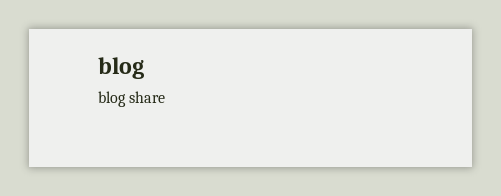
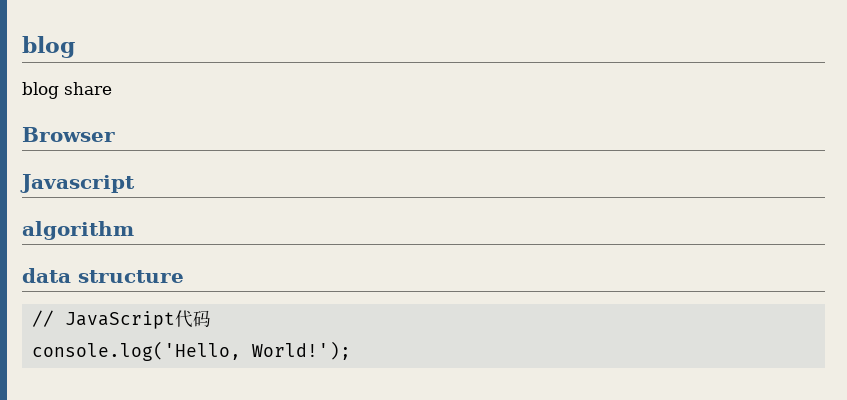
(166, 97) none -> [22,127,115,142] [20,174,135,193] [22,221,134,240] [22,268,184,283] [32,310,212,329] [32,341,352,361] // Browser // Javascript // algorithm // data structure // // JavaScript代码 // console.log('Hello, World!');

